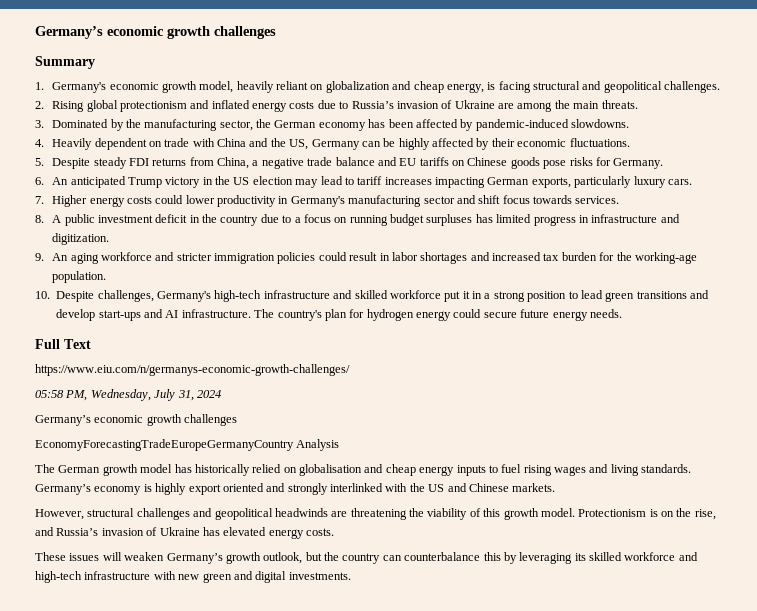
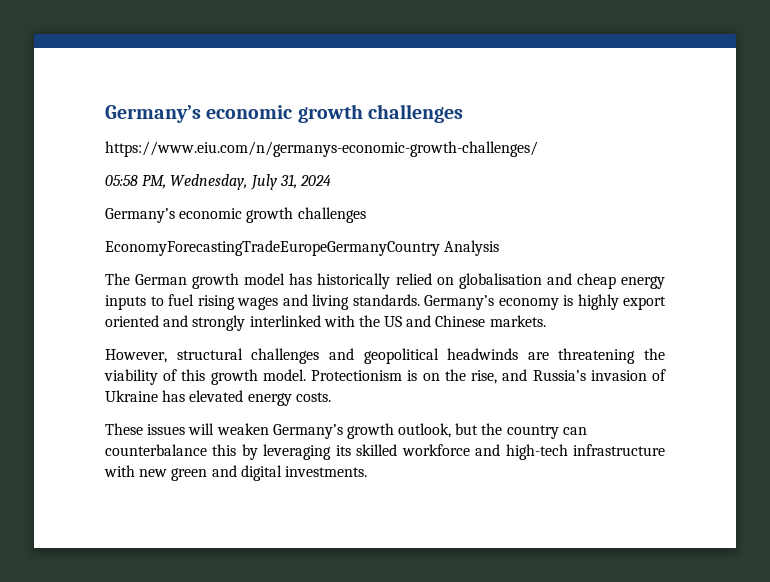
[35,26,276,39] [35,56,95,69] [35,81,721,93] [35,100,638,112] [35,119,630,131] [35,138,630,150] [35,157,664,169] [35,176,692,188] [35,195,620,207] [35,214,680,226] [52,233,110,245] [35,252,697,264] [52,271,107,283] [35,290,709,302] [56,309,622,321] [35,339,91,349] Germany’s economic growth challenges // Summary // 1. Germany's economic growth model, heavily reliant on globalization and cheap energy, is facing structural and geopolitical challenges. // 2. Rising global protectionism and inflated energy costs due to Russia’s invasion of Ukraine are among the main threats. // 3. Dominated by the manufacturing sector, the German economy has been affected by pandemic-induced slowdowns. // 4. Heavily dependent on trade with China and the US, Germany can be highly affected by their economic fluctuations. // 5. Despite steady FDI returns from China, a negative trade balance and EU tariffs on Chinese goods pose risks for Germany. // 6. An anticipated Trump victory in the US election may lead to tariff increases impacting German exports, particularly luxury cars. // 7. Higher energy costs could lower productivity in Germany's manufacturing sector and shift focus towards services. // 8. A public investment deficit in the country due to a focus on running budget surpluses has limited progress in infrastructure and digitization. // 9. An aging workforce and stricter immigration policies could result in labor shortages and increased tax burden for the working-age population. // 10. Despite challenges, Germany's high-tech infrastructure and skilled workforce put it in a strong position to lead green transitions and develop start-ups and AI infrastructure. The country's plan for hydrogen energy could secure future energy needs. // Full Text -> [105,104,463,123] Germany’s economic growth challenges

